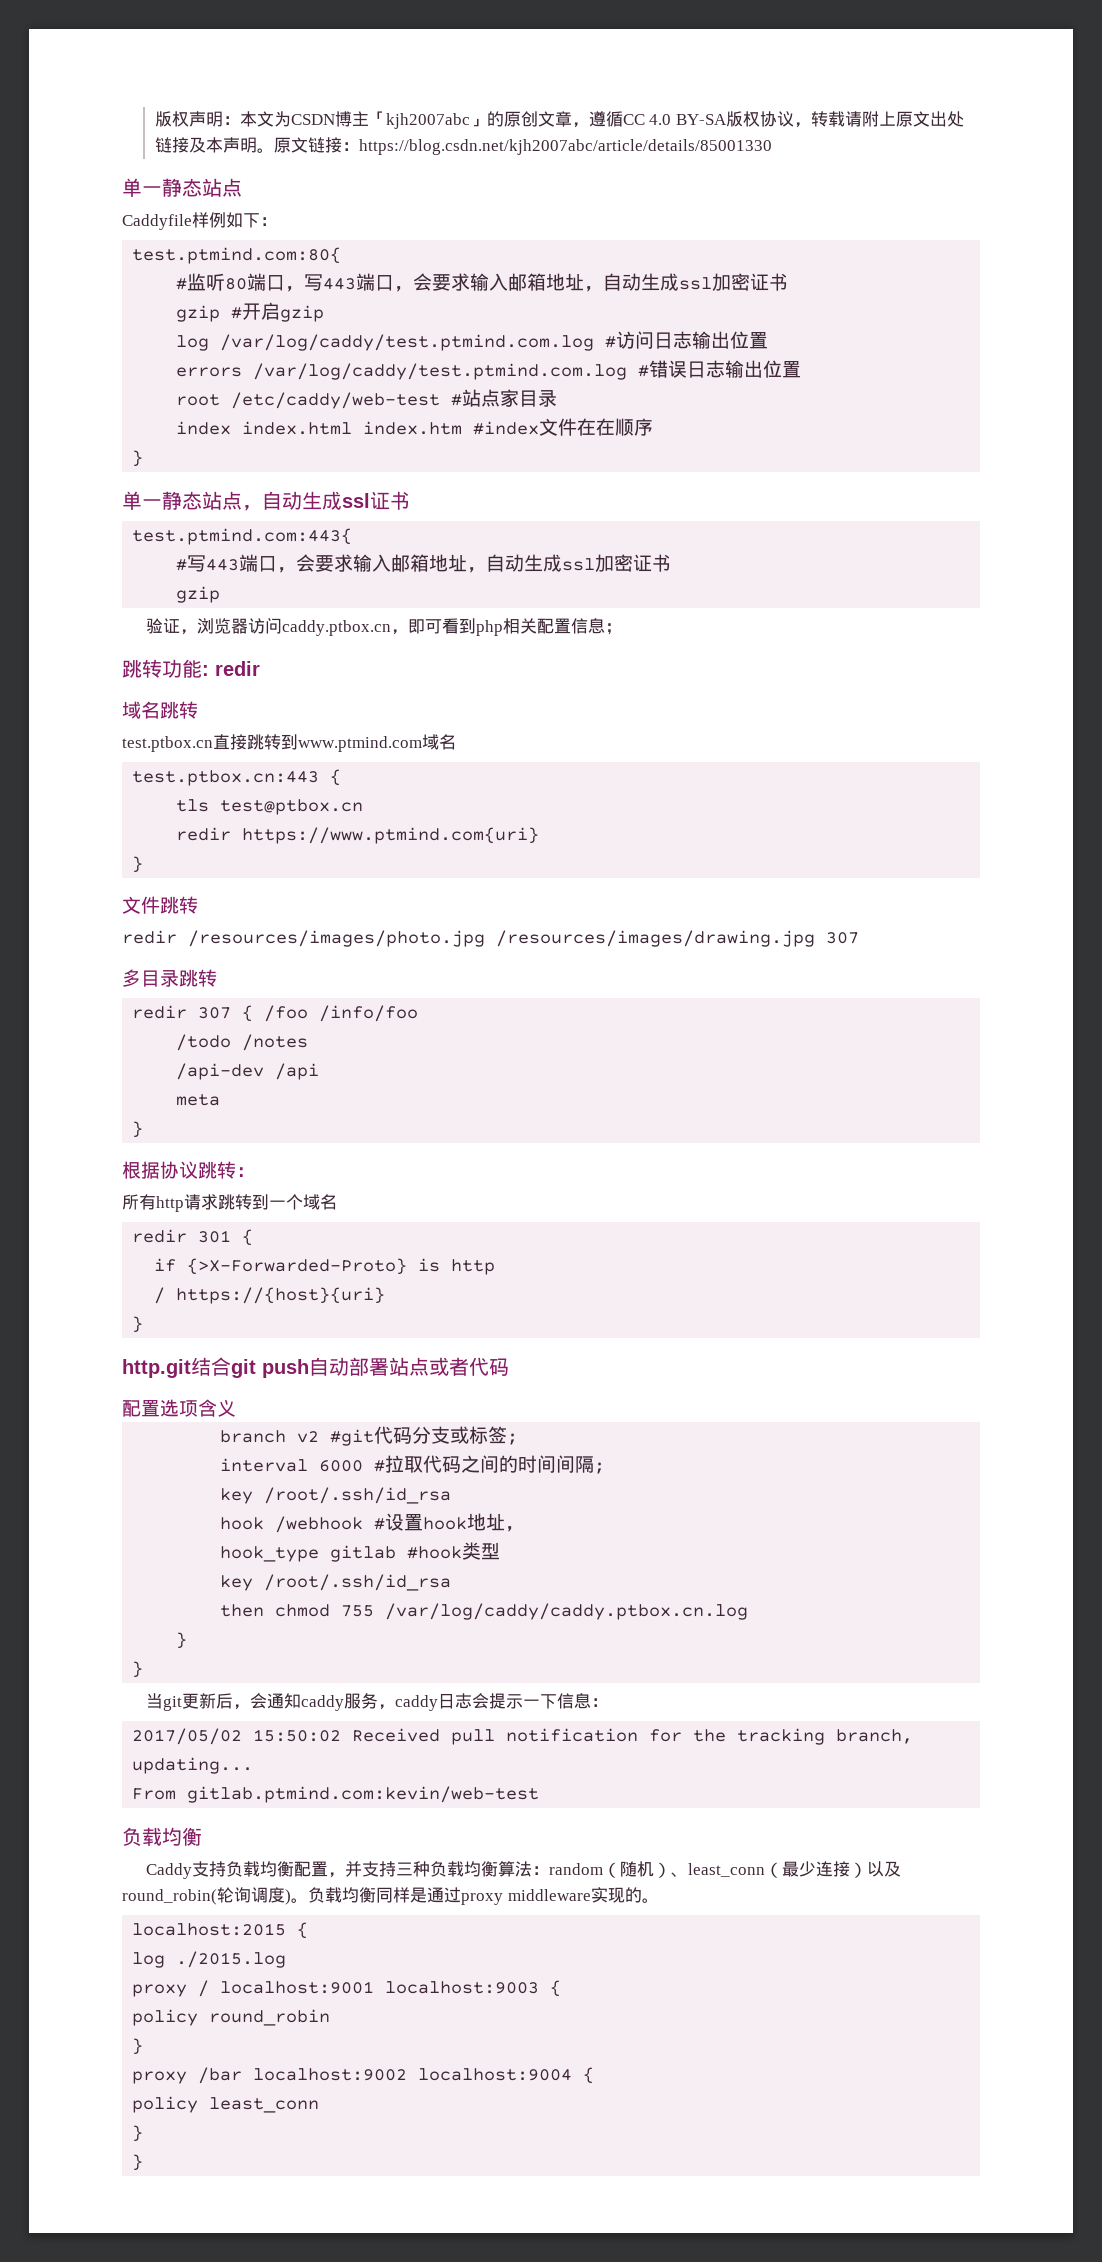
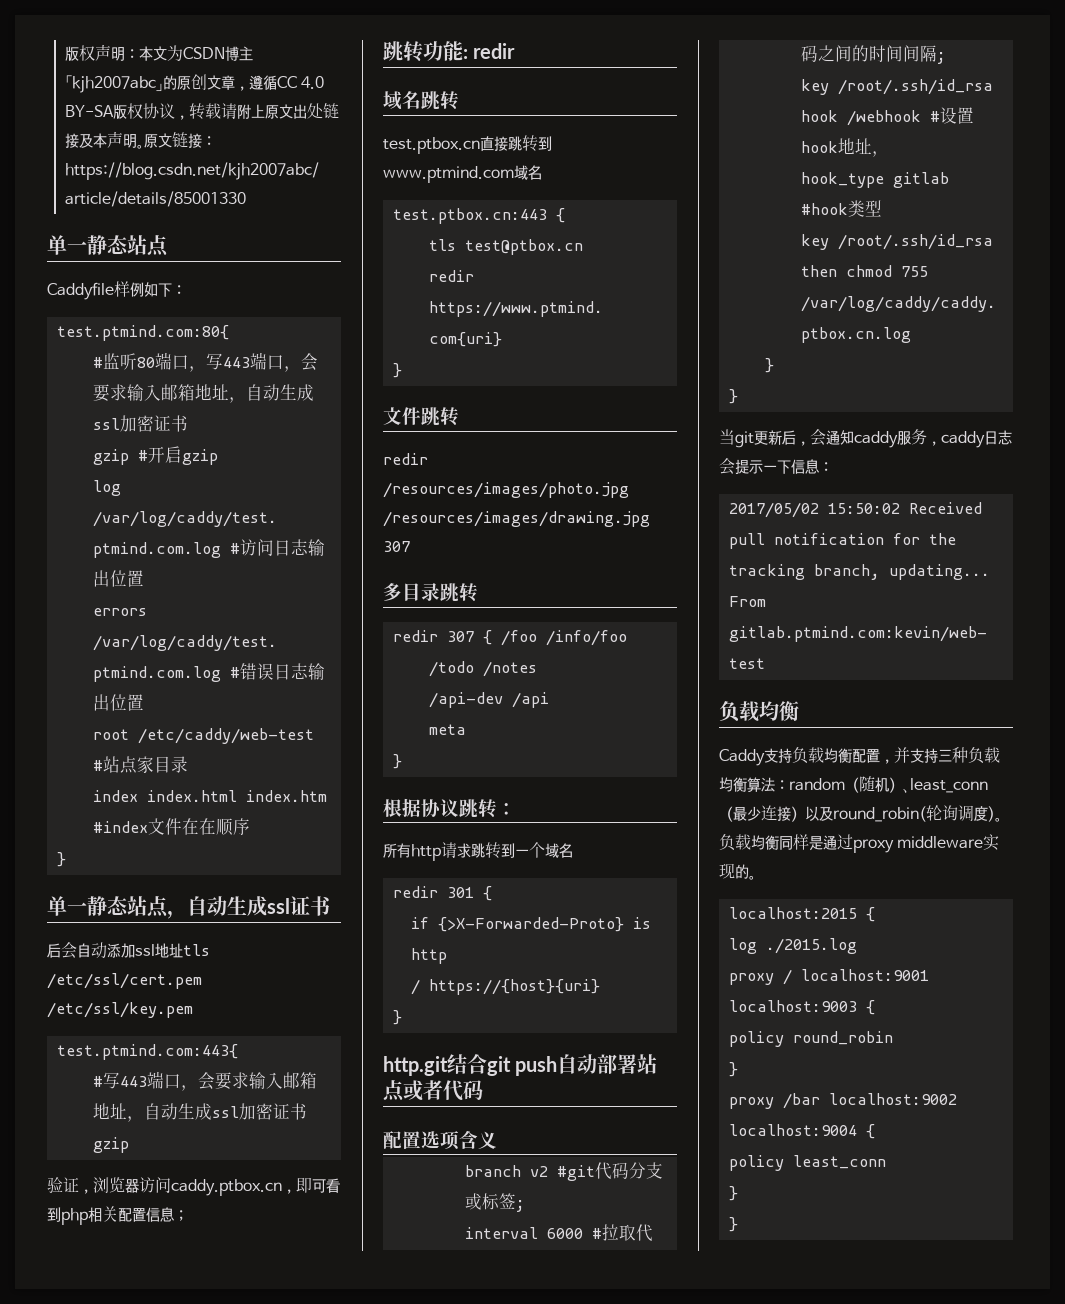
(410, 500) none -> [47,942,210,959] [47,973,202,989] [47,1002,193,1018] // 后会自动添加ssl地址tls /etc/ssl/cert.pem /etc/ssl/key.pem

